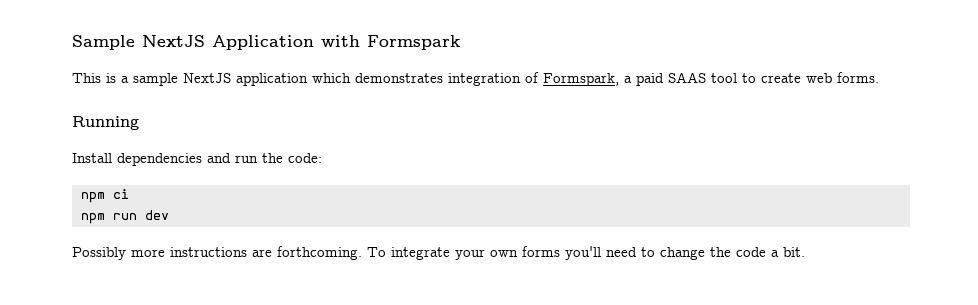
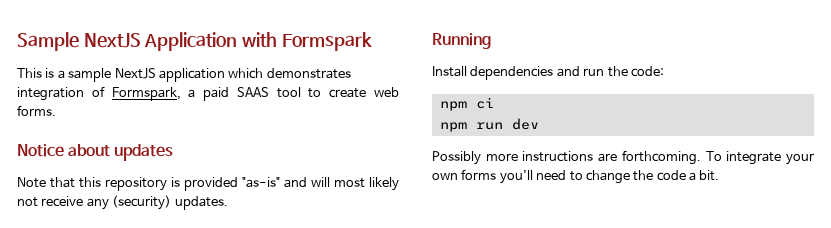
(879, 77) none -> [17,144,174,161] [17,177,399,191] [17,195,228,210] // Notice about updates // Note that this repository is provided "as-is" and will most likely not receive any (security) updates.

